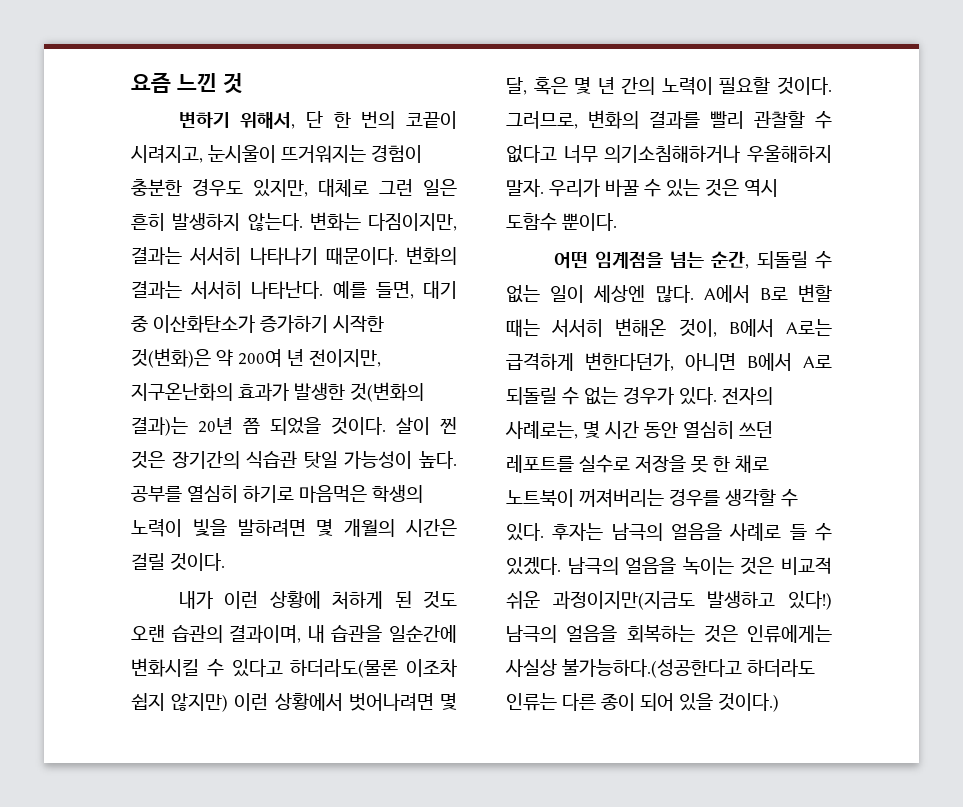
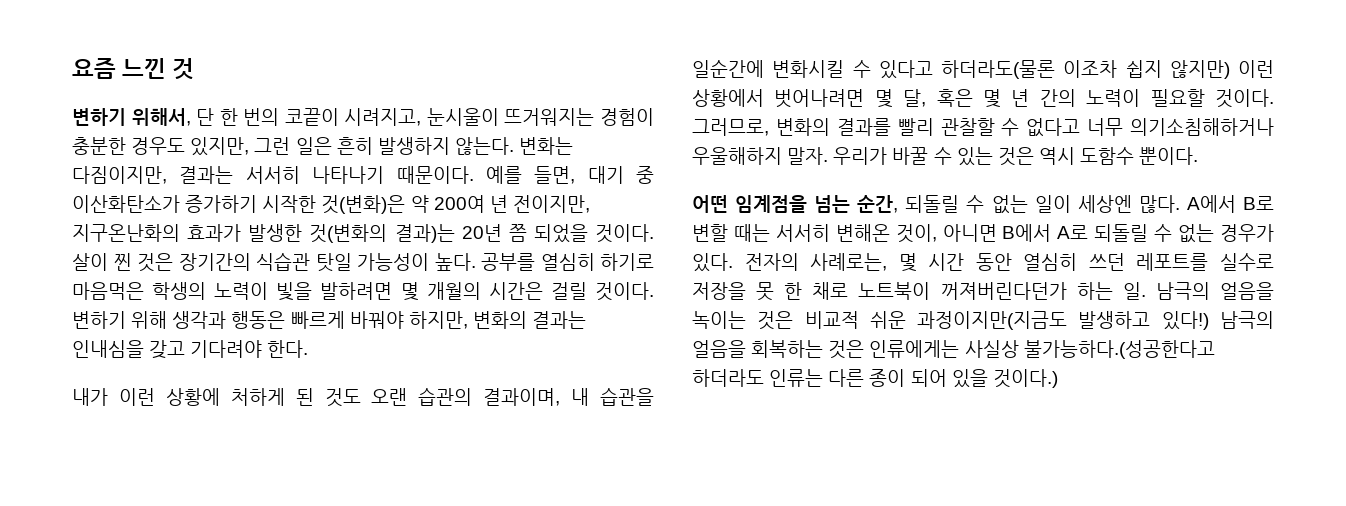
[318,179,369,197] 대체로 -> (250, 146) none
[406,246,457,265] [131,281,324,299] 변화의 결과는 서서히 나타난다. -> (474, 175) none
(225, 562) none -> [72,311,587,329] [72,340,309,359] 변하기 위해 생각과 행동은 빠르게 바꿔야 하지만, 변화의 결과는 인내심을 갖고 기다려야 한다.
[728,319,832,337] [506,352,674,371] B에서 A로는 급격하게 변한다던가, -> (937, 233) none
[579,489,798,507] [506,523,832,541] [506,557,561,575] 꺼져버리는 경우를 생각할 수 있다. 후자는 남극의 얼음을 사례로 들 수 있겠다. -> [940,282,1146,300] 꺼져버린다던가 하는 일.

